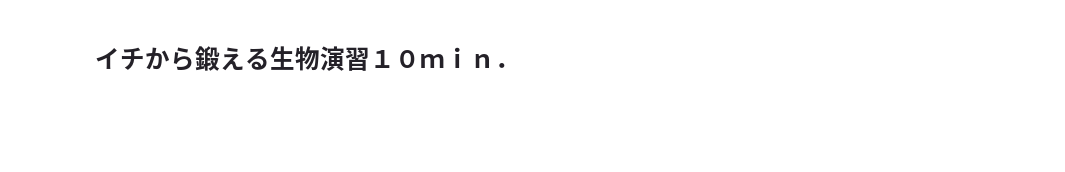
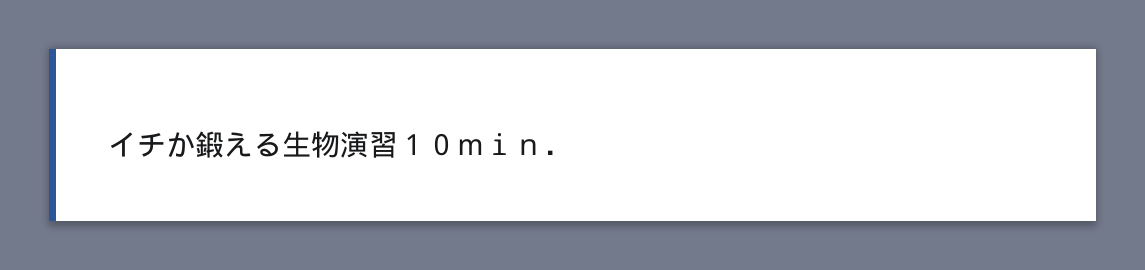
[170,47,195,71] ら -> (195, 145) none

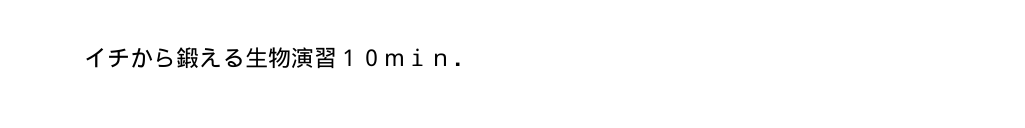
(195, 145) none -> [153,48,176,67] ら

